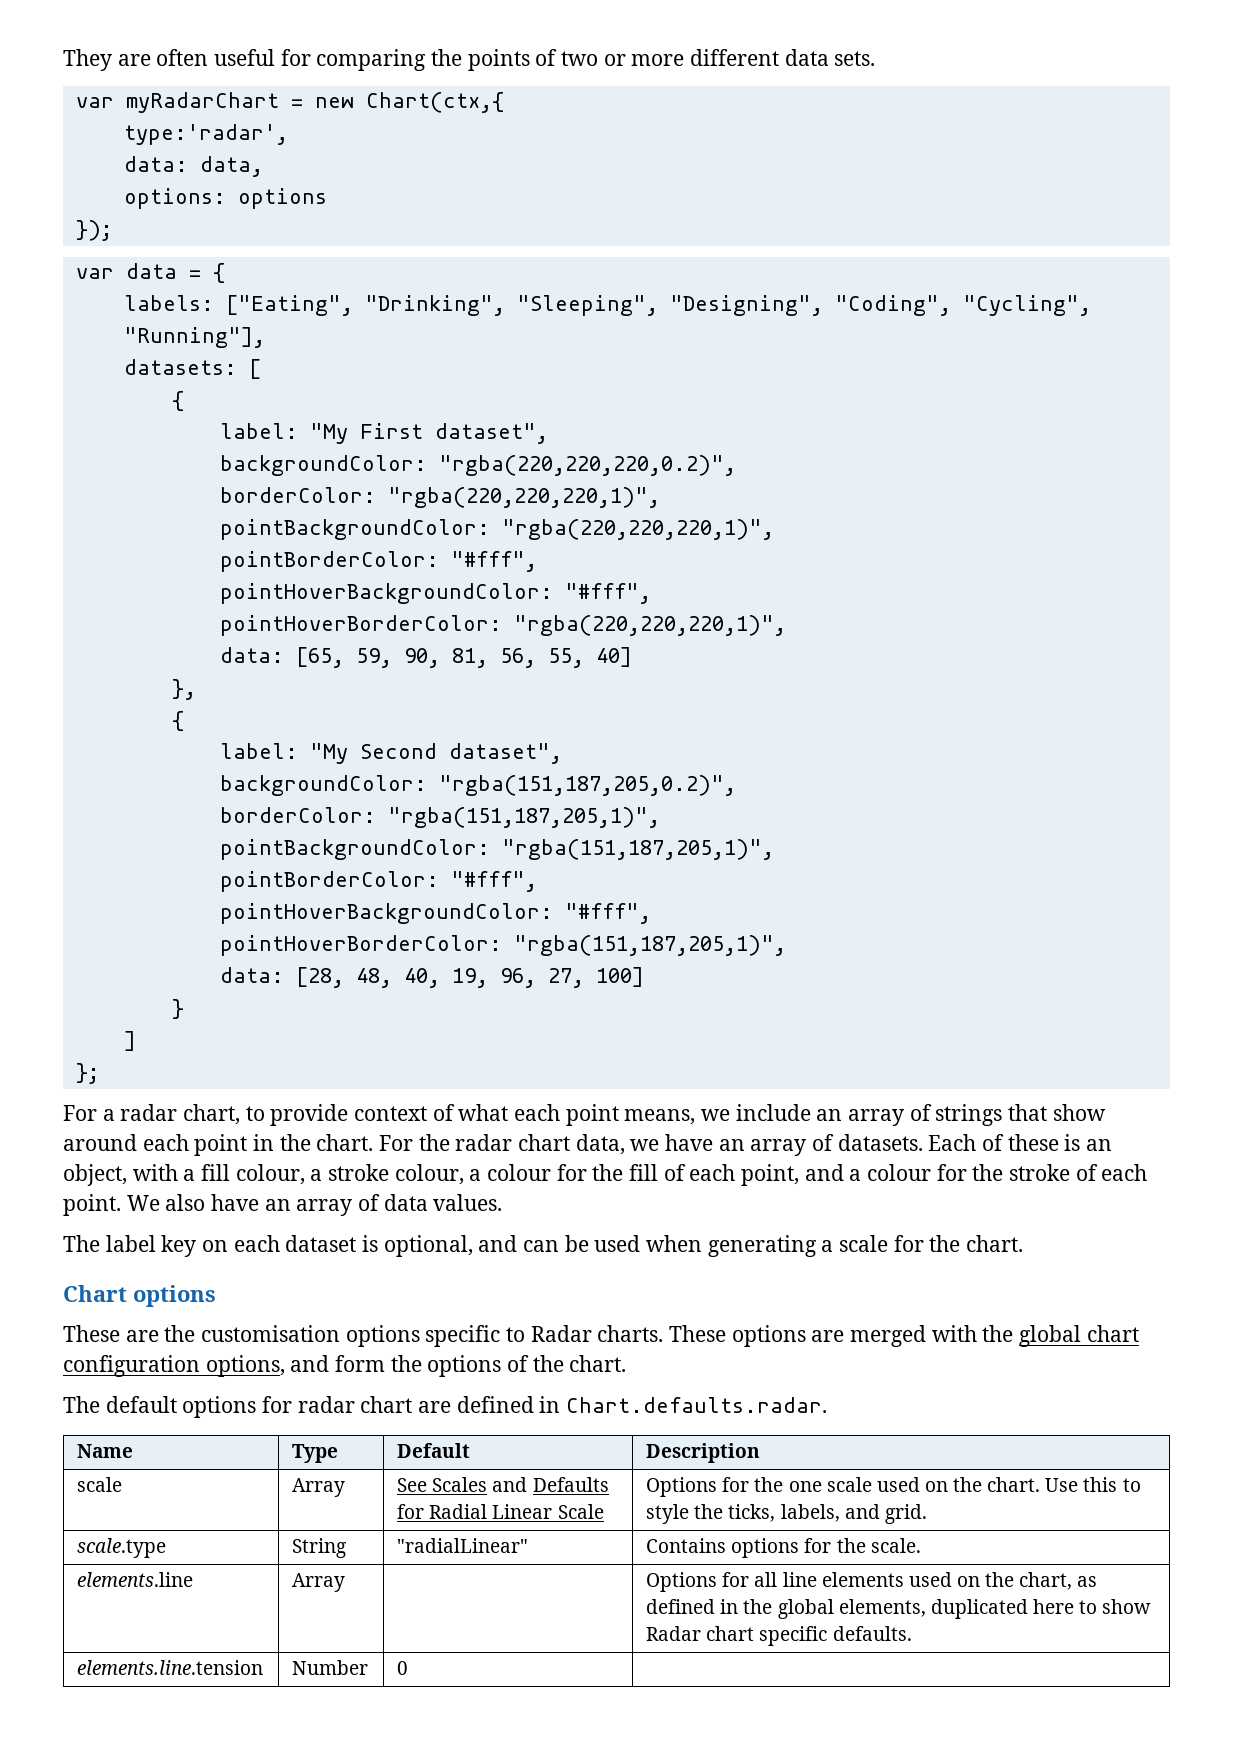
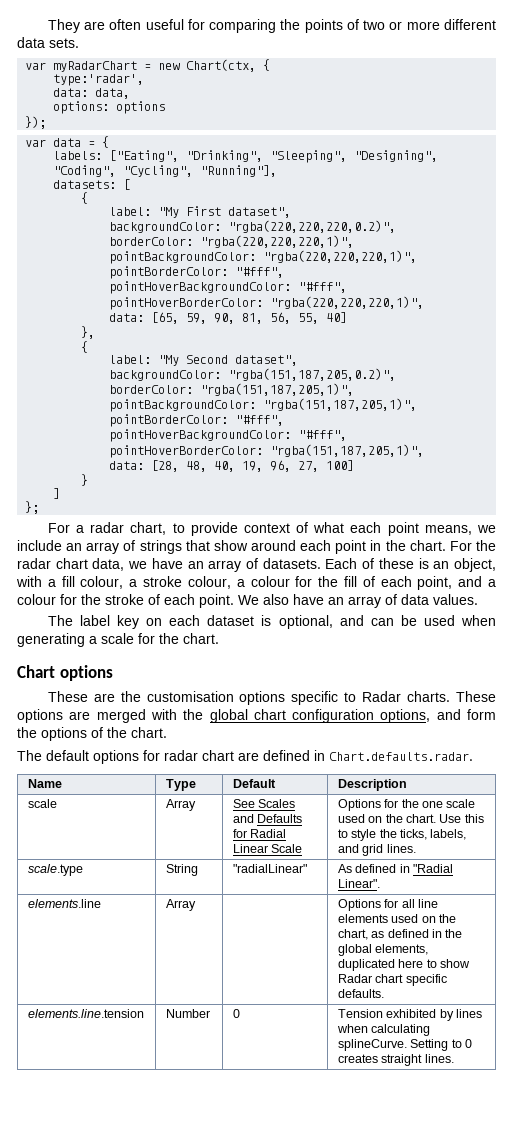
[365,92,504,113] Chart(ctx,{ -> [186,59,271,72] Chart(ctx, {
[884,1504,927,1524] grid. -> [362,844,416,856] grid lines.
[646,1538,921,1558] Contains options for the scale. -> [337,864,454,873] [337,879,380,888] As defined in "Radial Linear".
(409, 1668) none -> [337,1009,483,1021] [336,1024,431,1036] [337,1039,473,1051] [337,1054,454,1066] Tension exhibited by lines when calculating splineCurve. Setting to 0 creates straight lines.

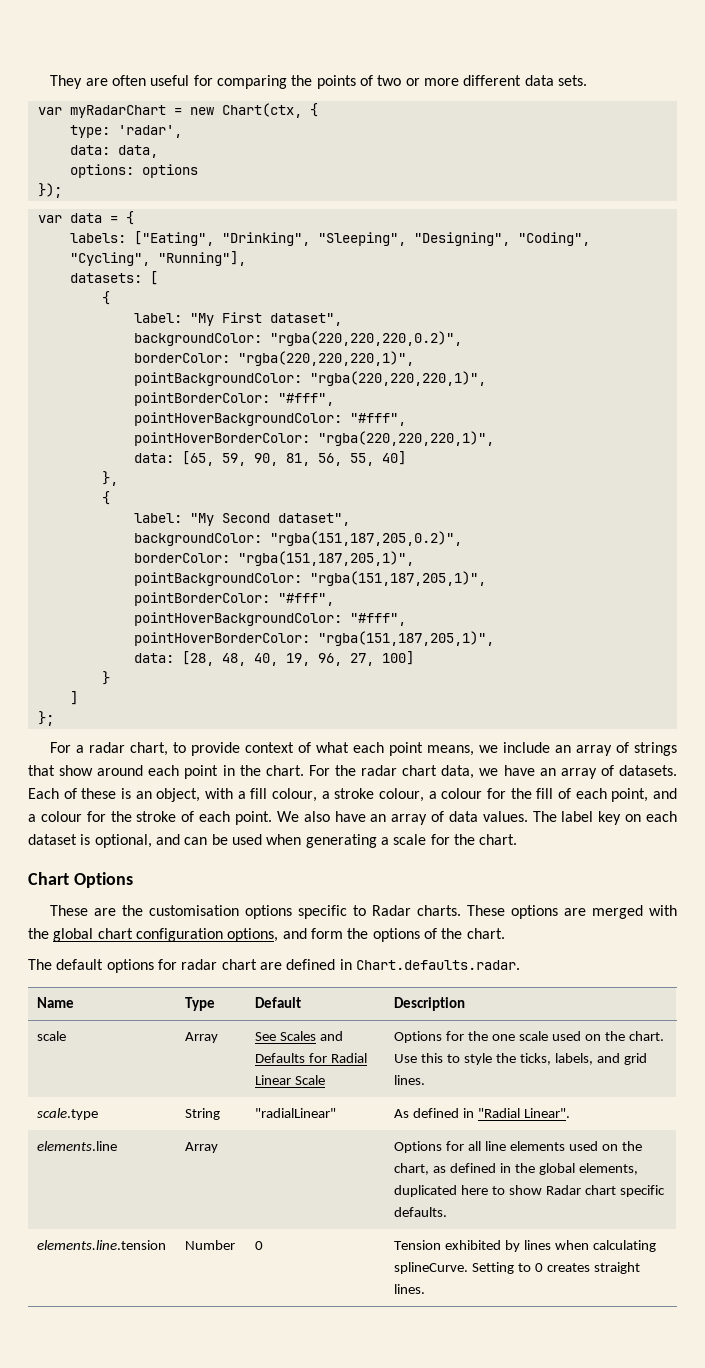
[53,74,145,86] type:'radar', -> [69,125,182,138] type: 'radar',
(478, 599) // -> (528, 816) none
[59,665,113,681] options -> [73,872,133,888] Options

